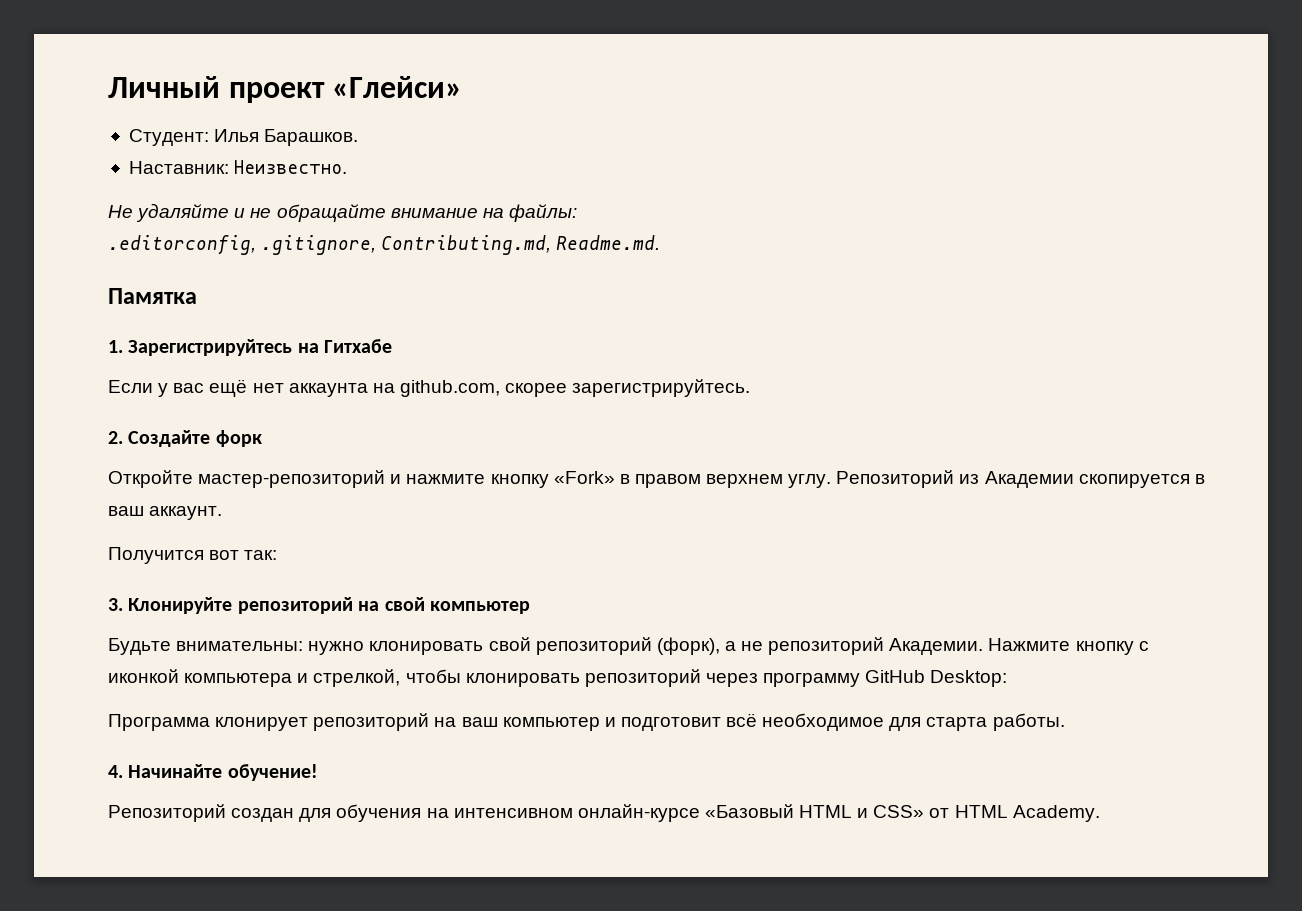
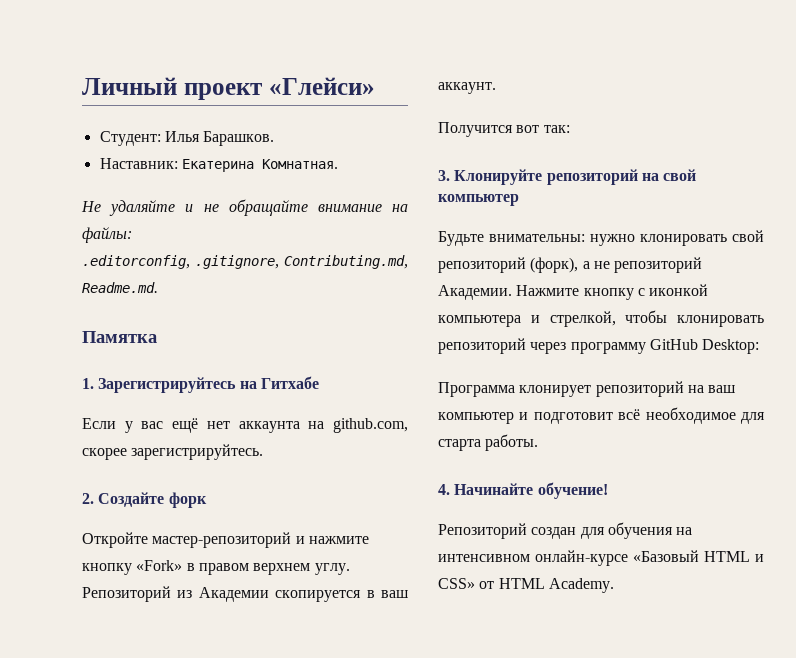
[234,160,348,174] Неизвестно. -> [181,159,338,172] Екатерина Комнатная.

